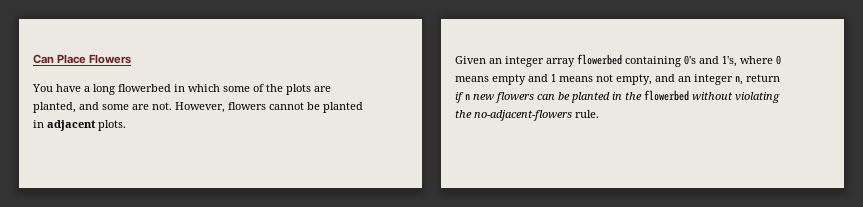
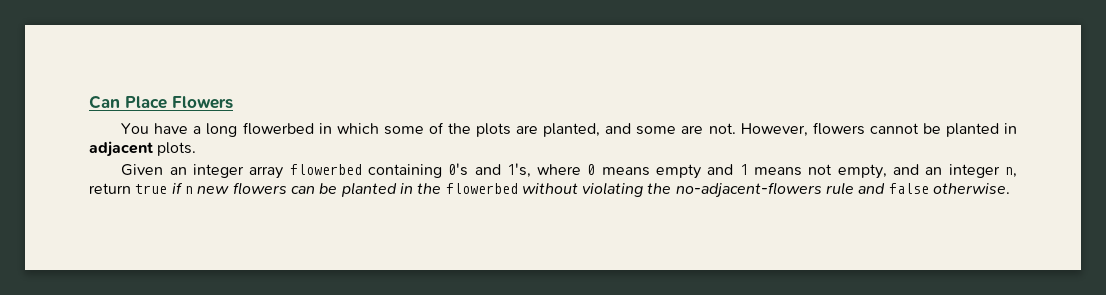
(780, 78) none -> [135,184,168,194] true
[575,110,599,118] rule. -> [826,182,1011,195] rule and false otherwise.

